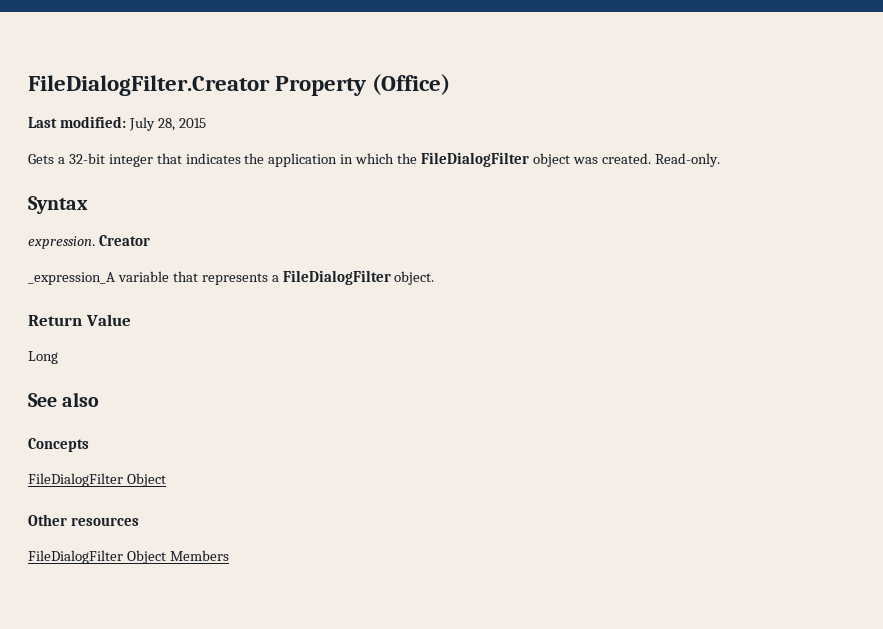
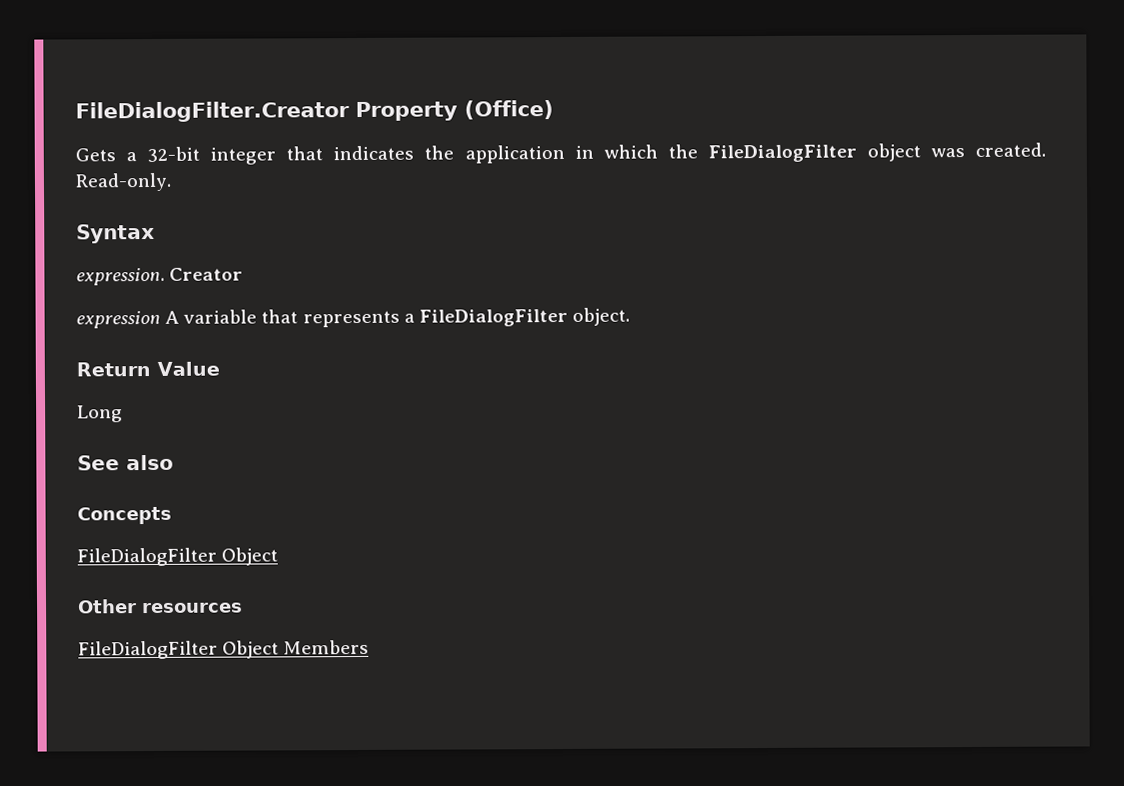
[28,116,206,131] // Last modified: July 28, 2015 -> (554, 110) none
[28,272,115,285] _expression_A -> [76,310,180,329] expression A

